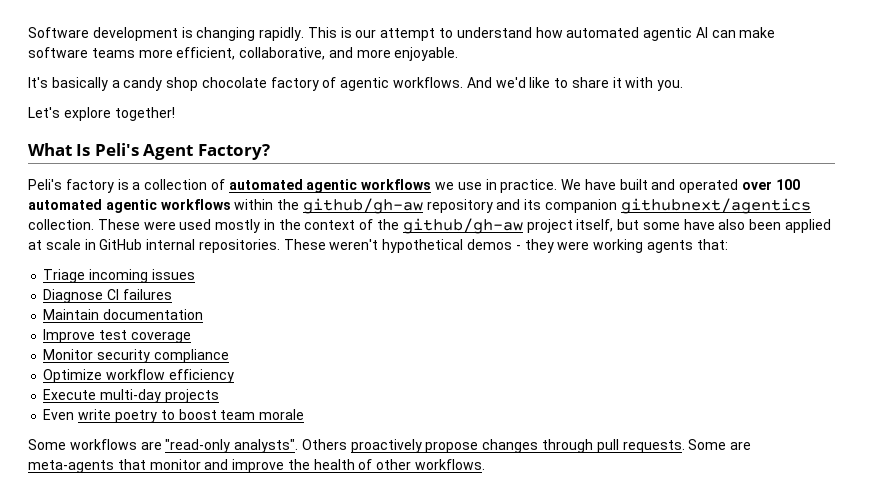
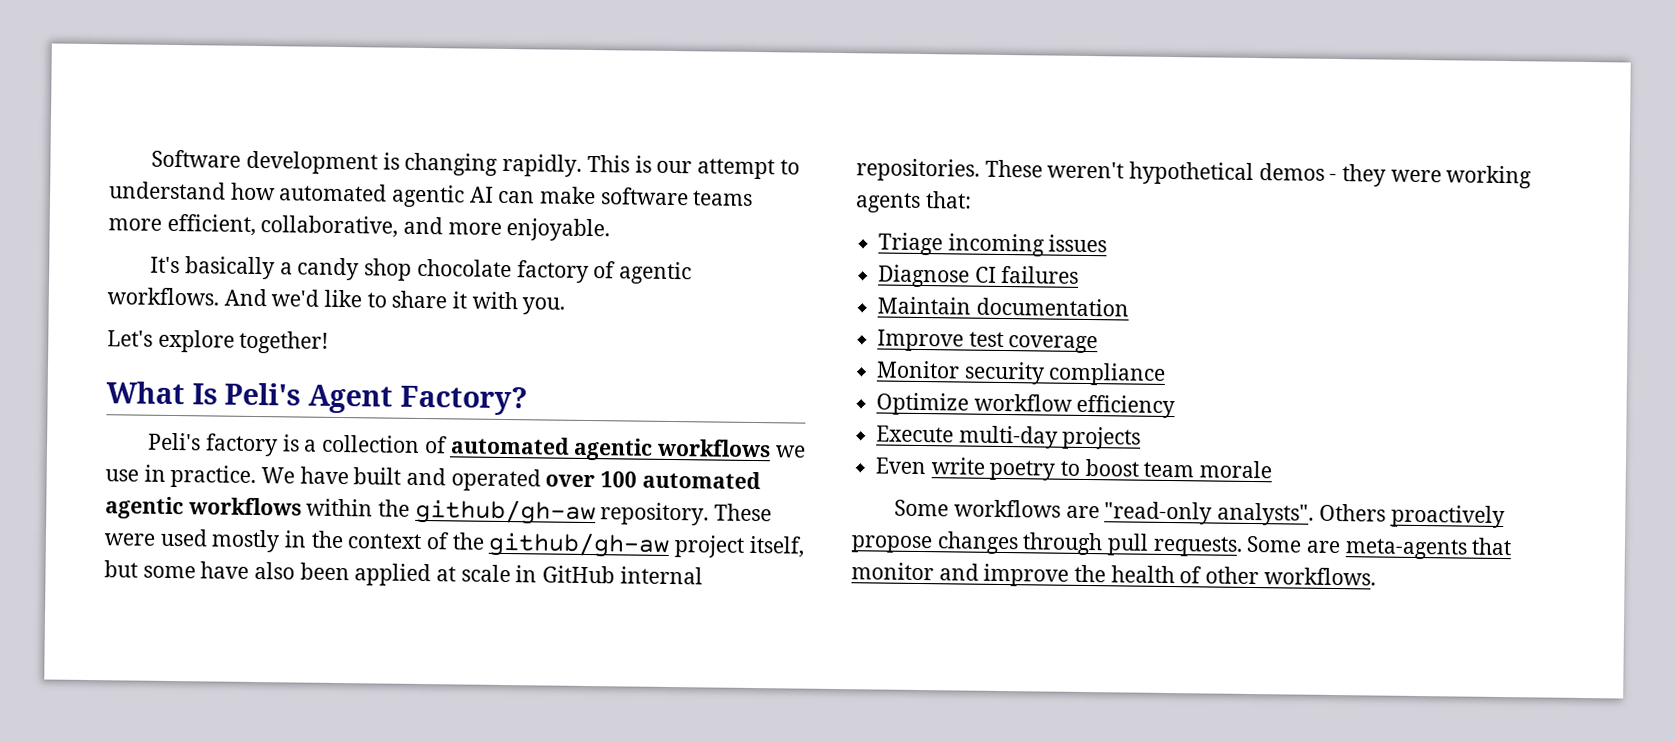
[426,198,811,214] [28,219,94,230] repository and its companion githubnext/agentics collection. -> [600,502,710,526] repository.

